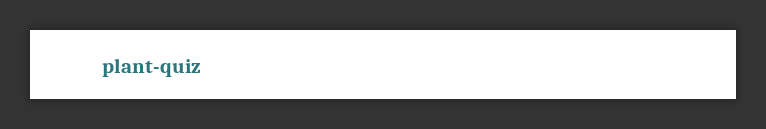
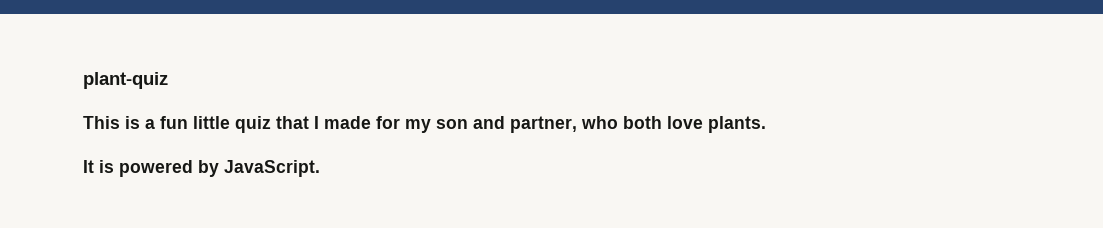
(201, 67) none -> [83,116,766,133] [83,160,320,177] // This is a fun little quiz that I made for my son and partner, who both love plants. // It is powered by JavaScript.

